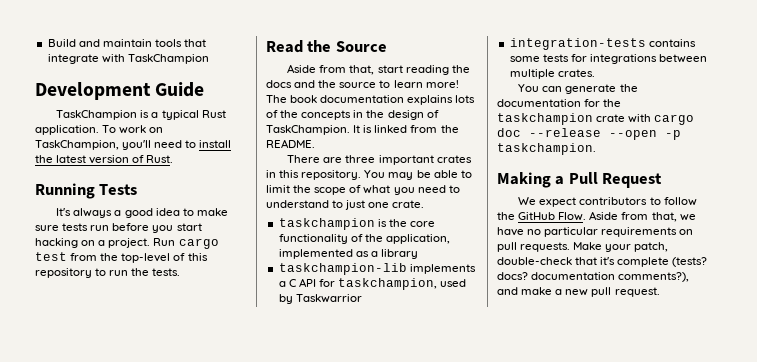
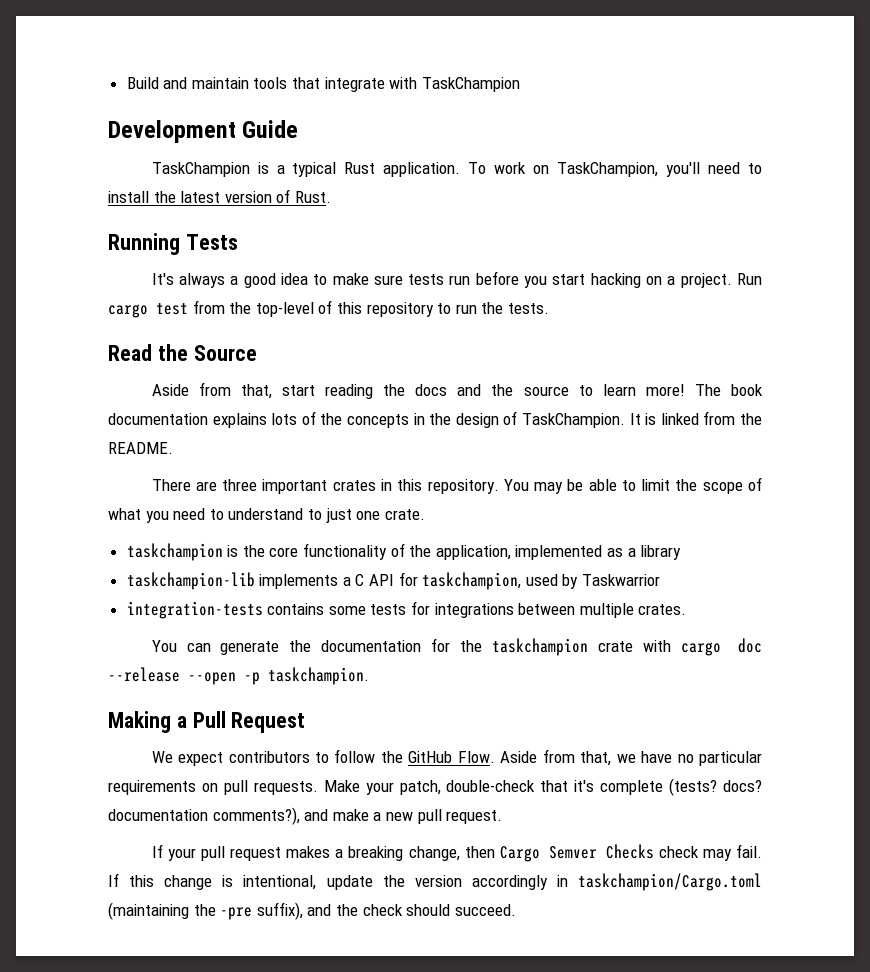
(660, 292) none -> [151,844,762,862] [108,873,763,891] [108,902,516,920] // If your pull request makes a breaking change, then Cargo Semver Checks check may fail. If this change is intentional, update the version accordingly in taskchampion/Cargo.toml (maintaining the -pre suffix), and the check should succeed.

